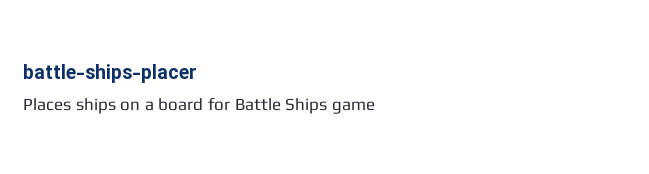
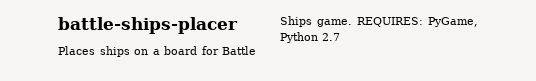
[331,101,375,114] game -> [317,17,478,27] [280,32,340,43] game. REQUIRES: PyGame, Python 2.7

